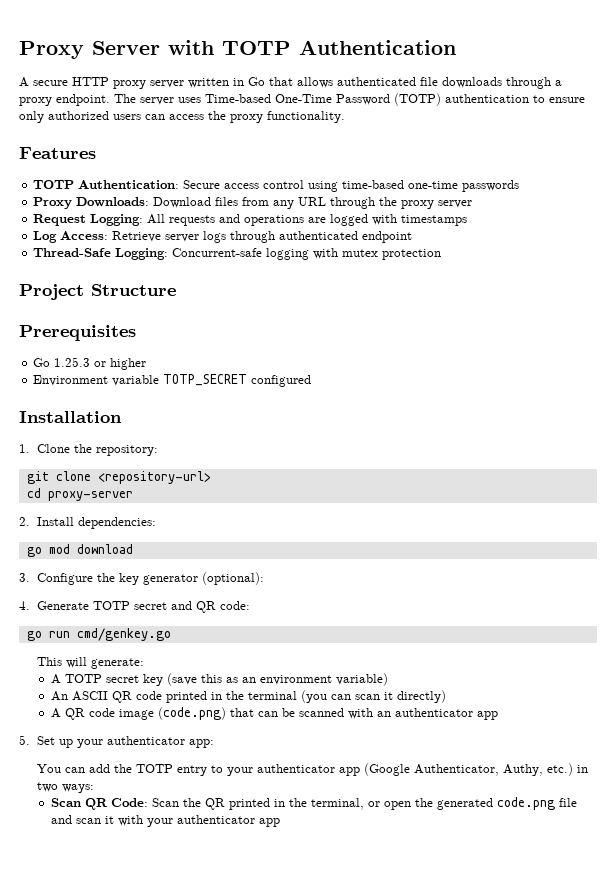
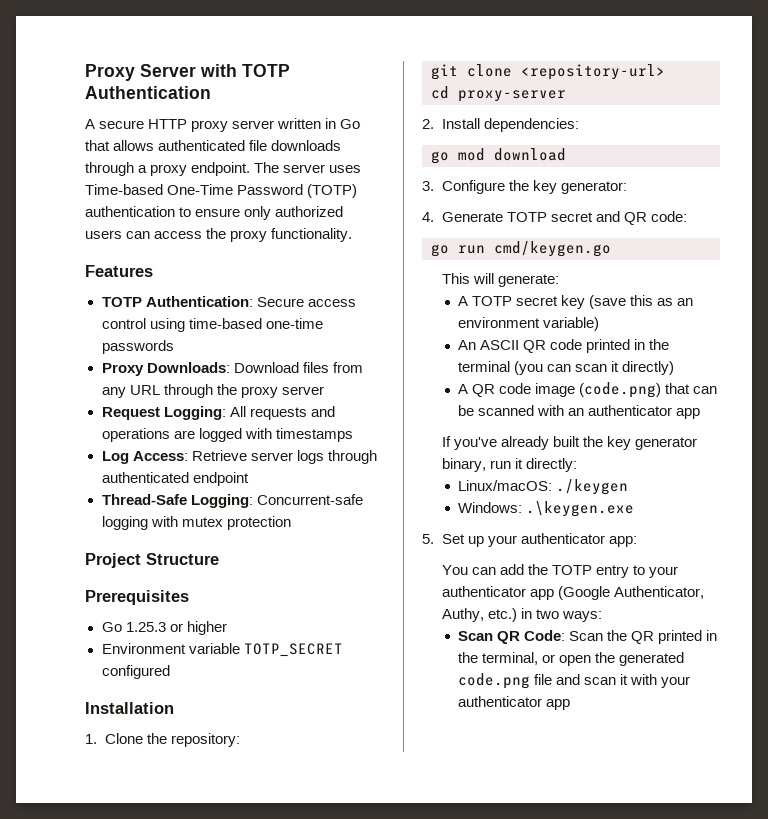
[142,572,264,585] generator (optional): -> [560,181,627,194] generator:
[76,628,171,641] cmd/genkey.go -> [494,241,611,257] cmd/keygen.go
(498, 715) none -> [441,436,697,450] [441,458,577,472] [458,479,629,495] [458,501,635,517] // If you've already built the key generator binary, run it directly: // Linux/macOS: ./keygen // Windows: .\keygen.exe

